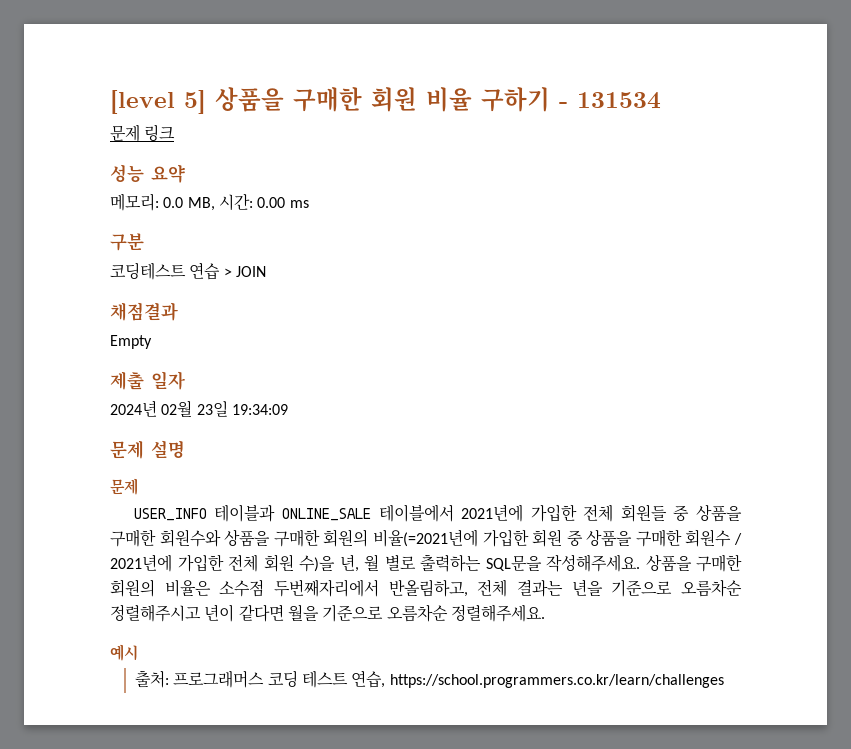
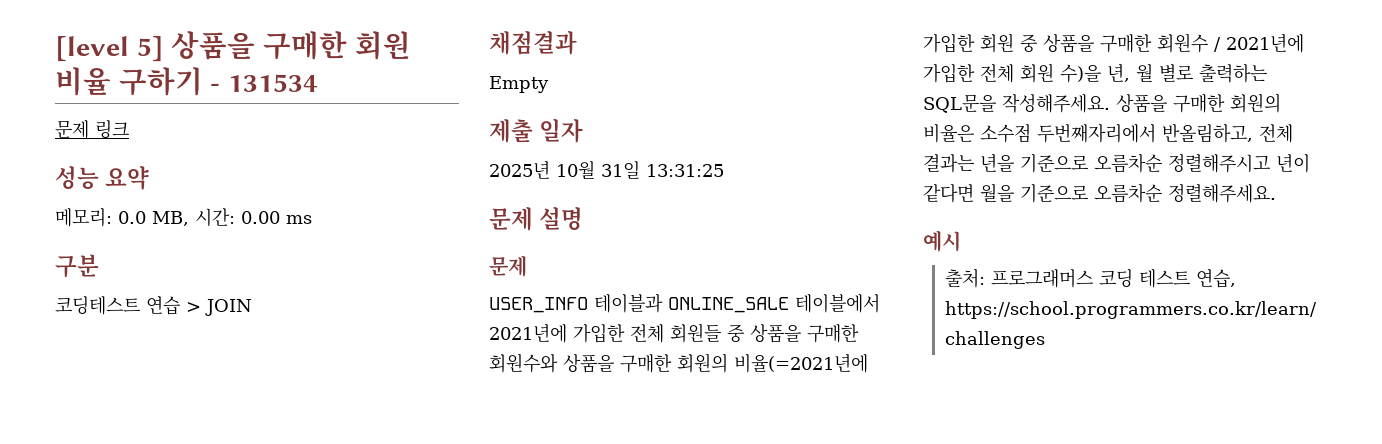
[110,400,288,417] 2024년 02월 23일 19:34:09 -> [489,160,724,179] 2025년 10월 31일 13:31:25

